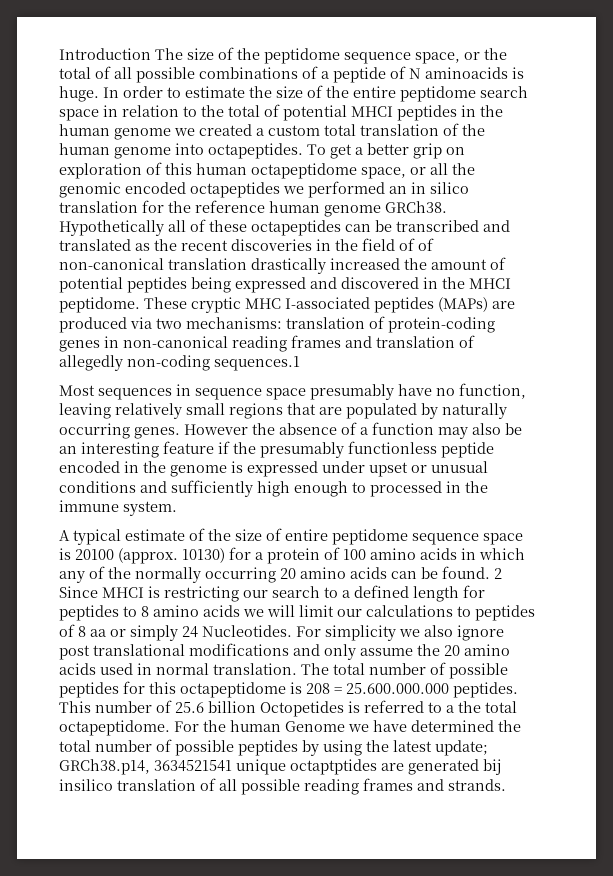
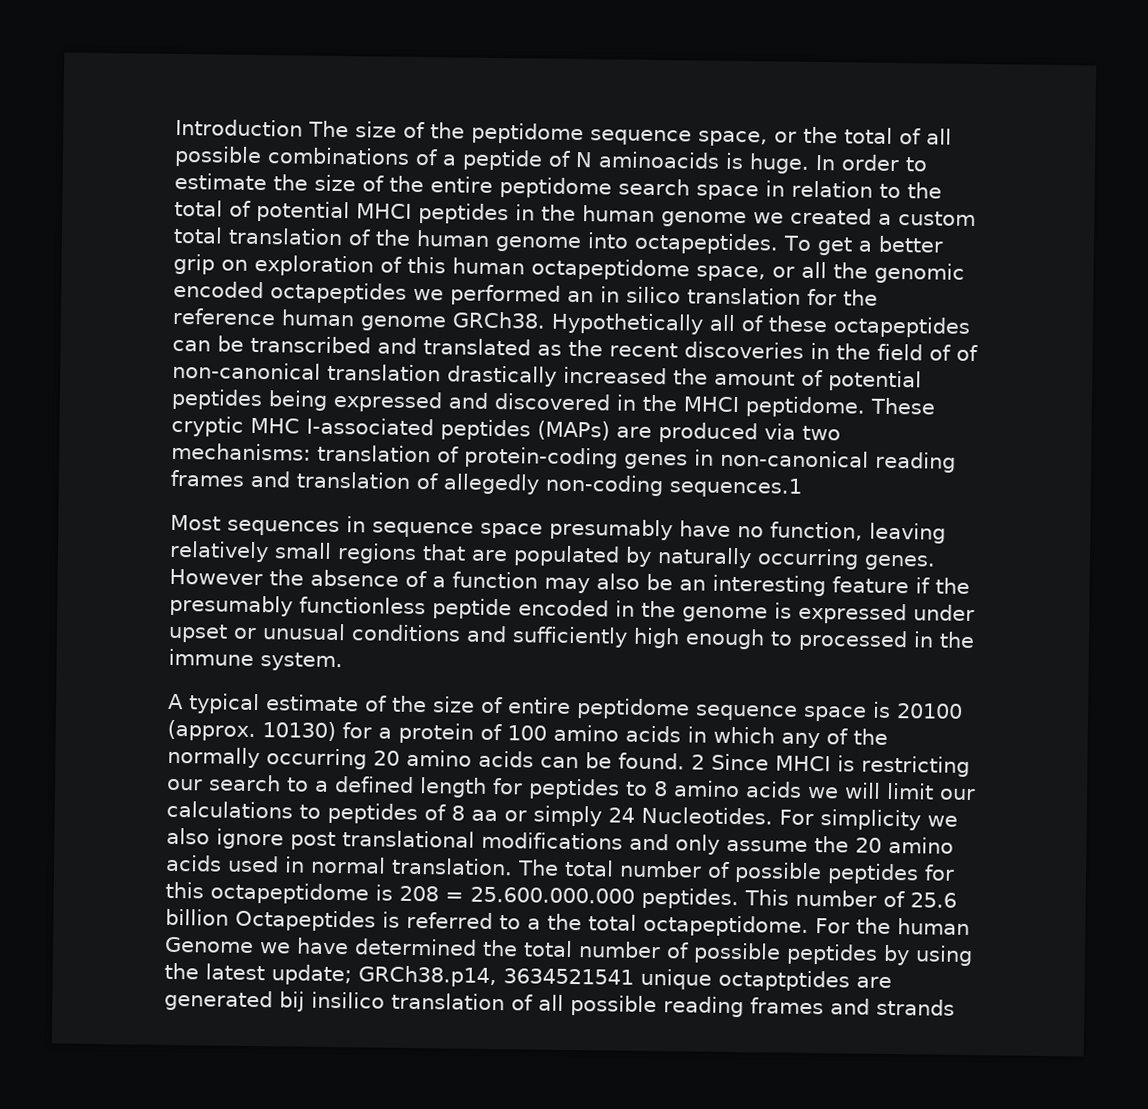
[260,701,344,717] Octopetides -> [235,909,376,932] Octapeptides
[448,779,506,791] strands. -> [876,998,955,1016] strands

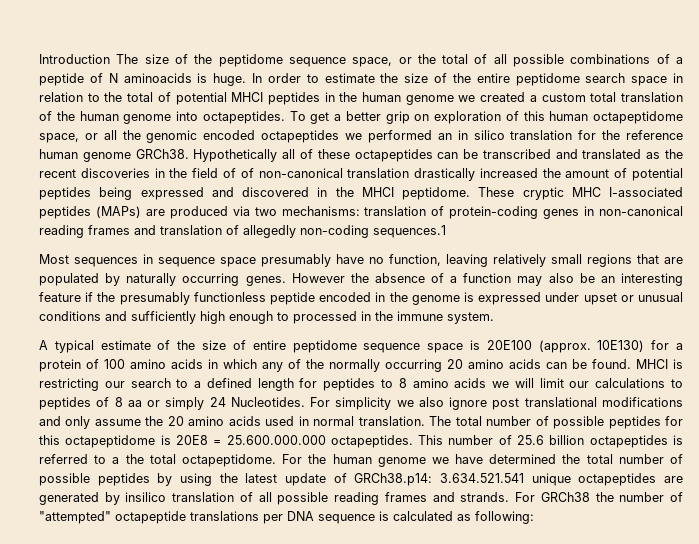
[896,703,963,719] [167,719,336,742] 20100 (approx. 10130) -> [486,340,645,353] 20E100 (approx. 10E130)
[691,753,769,771] 2 Since -> (631, 364) none
[399,885,439,902] 208 -> [175,435,208,445] 20E8
[641,887,739,910] peptides. -> [330,435,413,448] octapeptides.
[235,909,376,932] Octapeptides -> [589,435,668,448] octapeptides
[164,936,254,953] Genome -> [377,457,426,467] genome
[271,964,850,992] update; GRCh38.p14, 3634521541 unique octaptptides -> [284,473,657,486] update of GRCh38.p14: 3.634.521.541 unique octapeptides
[279,991,305,1012] bij -> [104,492,120,505] by
[876,998,955,1016] strands -> [460,492,684,502] [39,511,534,524] strands. For GRCh38 the number of "attempted" octapeptide translations per DNA sequence is calculated as following:

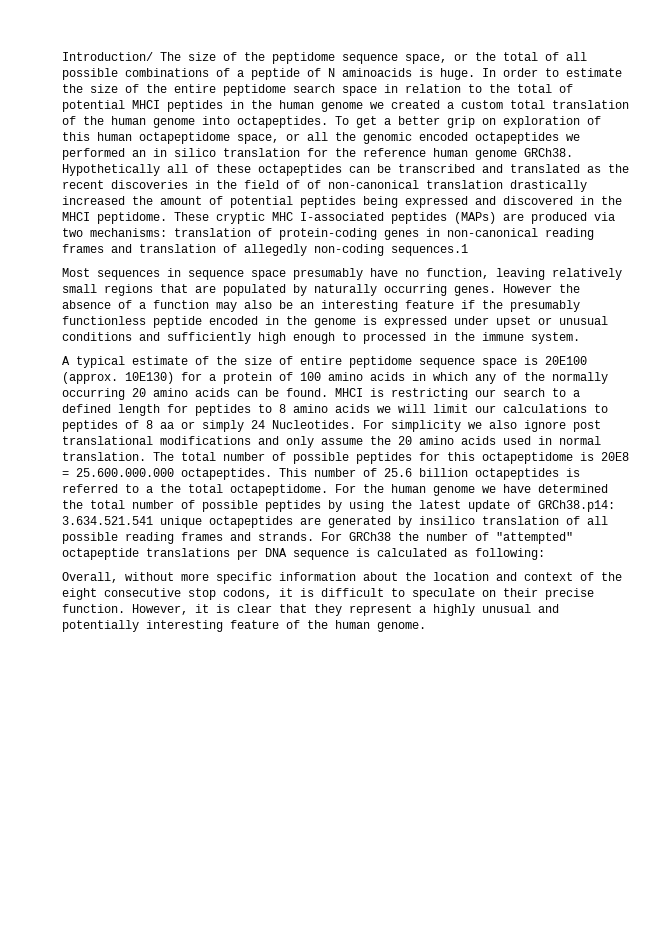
[39,54,110,64] Introduction -> [62,52,153,61] Introduction/
(534, 517) none -> [62,572,622,584] [62,588,594,600] [62,604,559,616] [62,620,426,632] // Overall, without more specific information about the location and context of the eight consecutive stop codons, it is difficult to speculate on their precise function. However, it is clear that they represent a highly unusual and potentially interesting feature of the human genome.

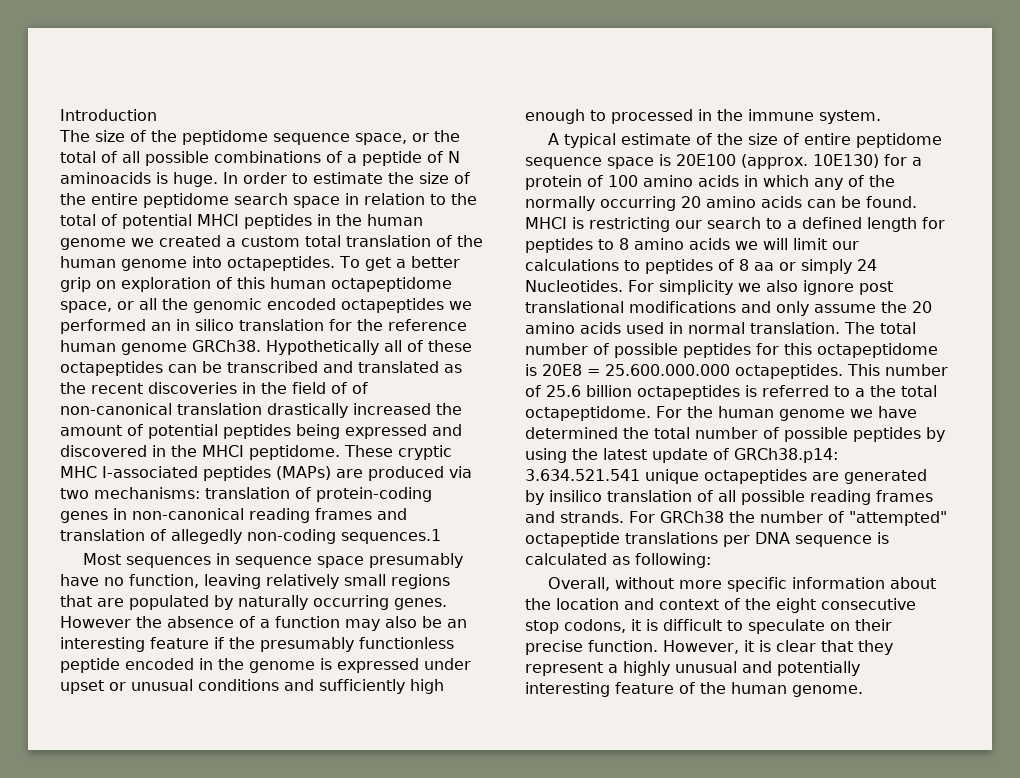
[62,52,153,61] Introduction/ -> [60,109,157,121] Introduction //

